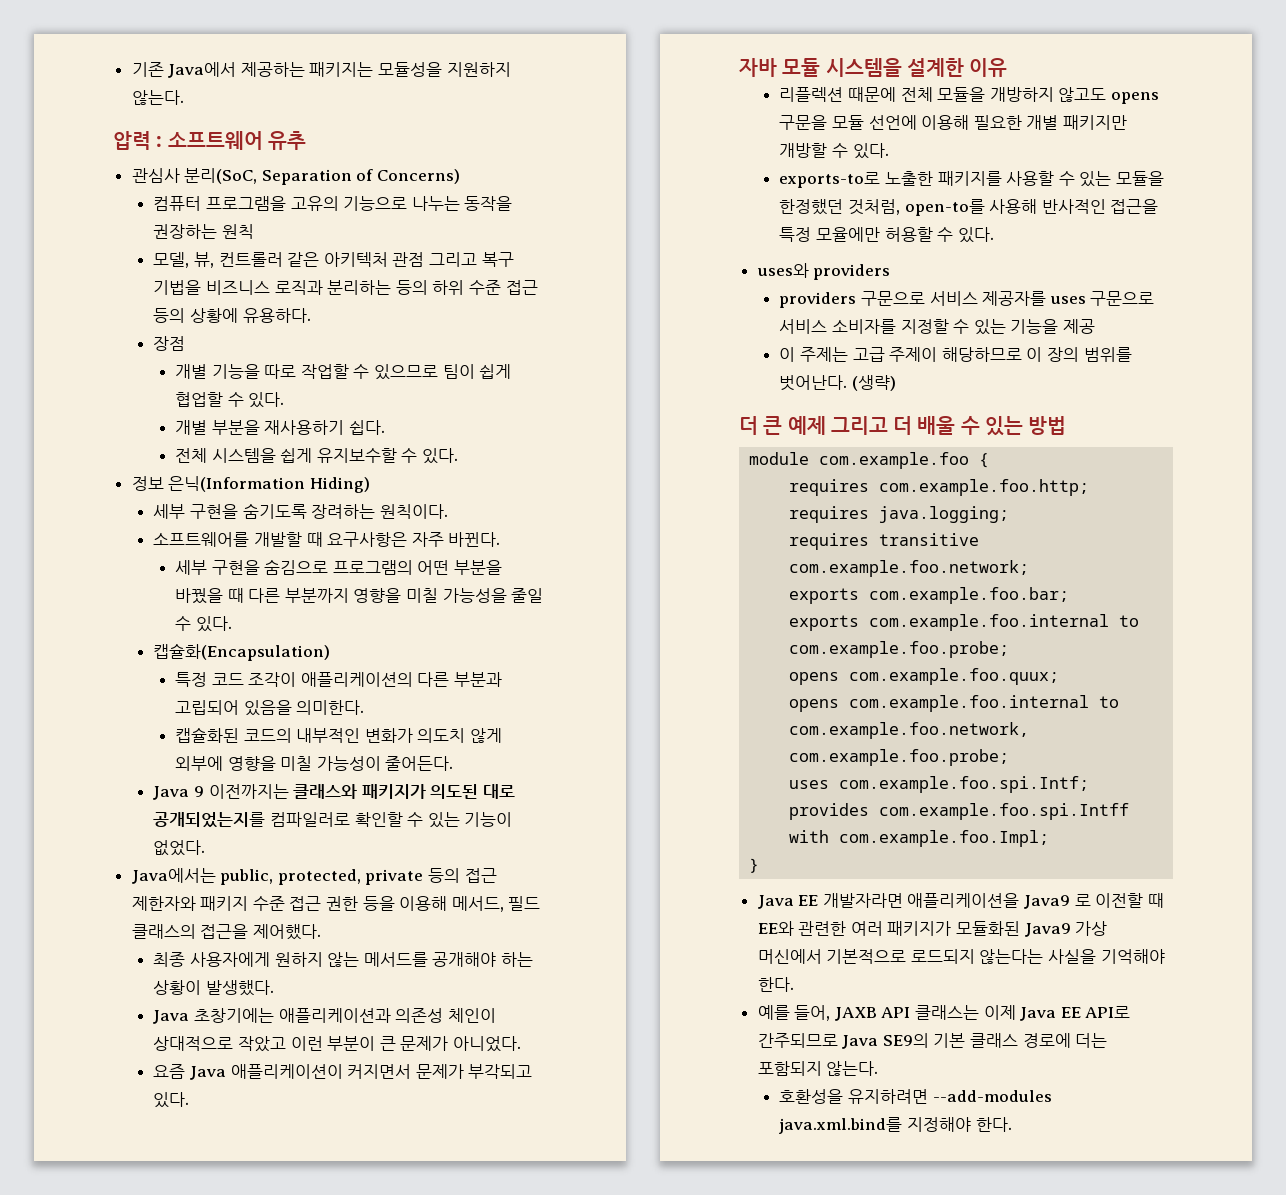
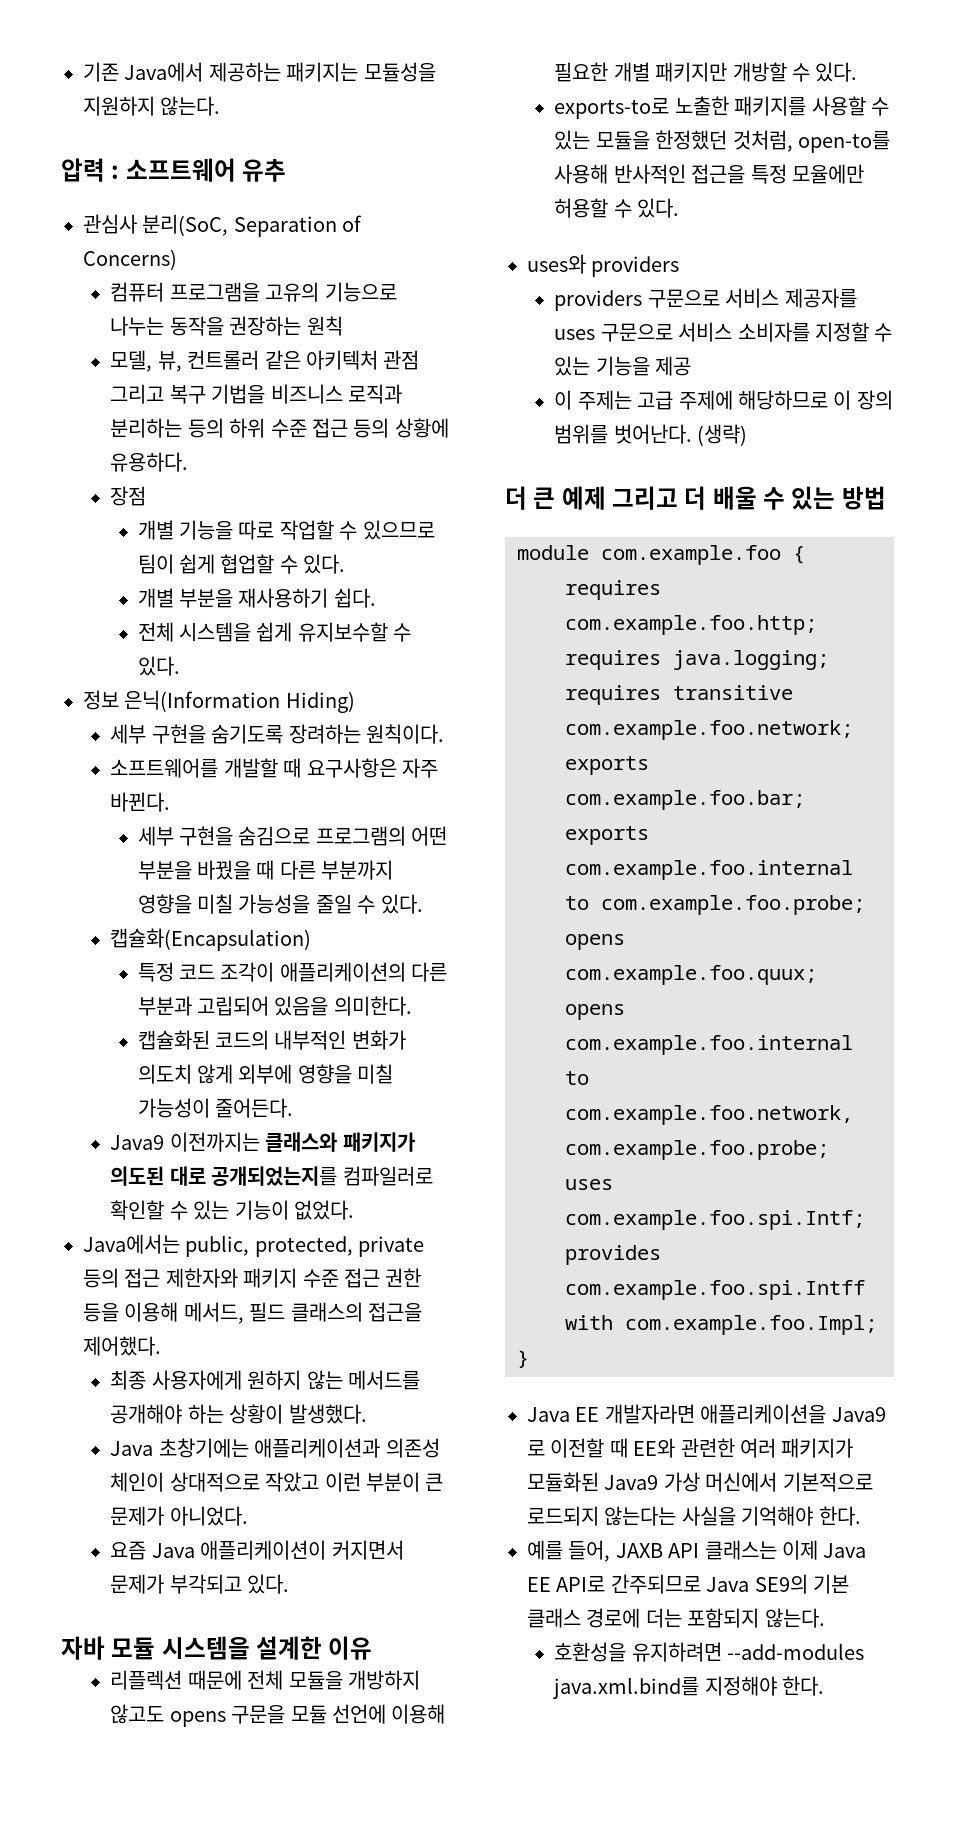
[153,786,204,800] Java 9 -> [110,1135,165,1150] Java9
[889,347,938,362] 주제이 -> [678,390,733,410] 주제에

